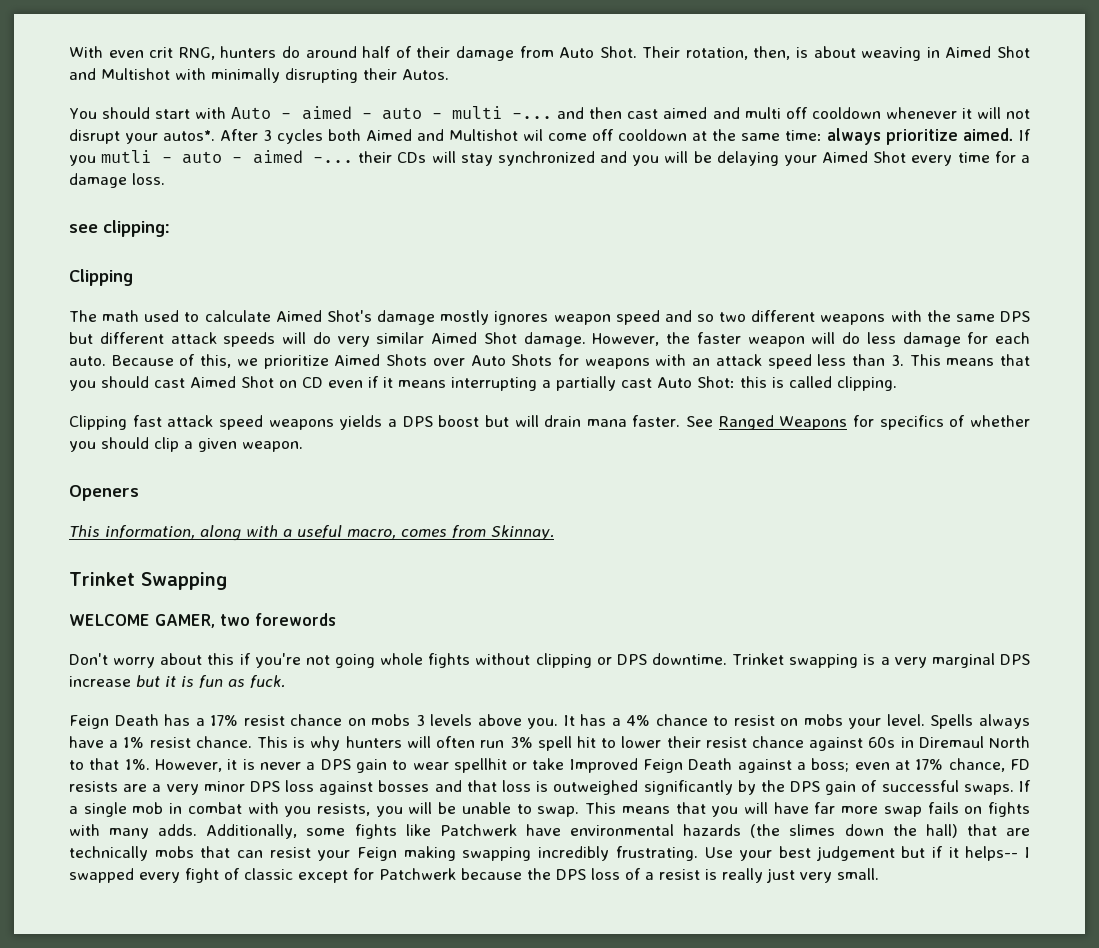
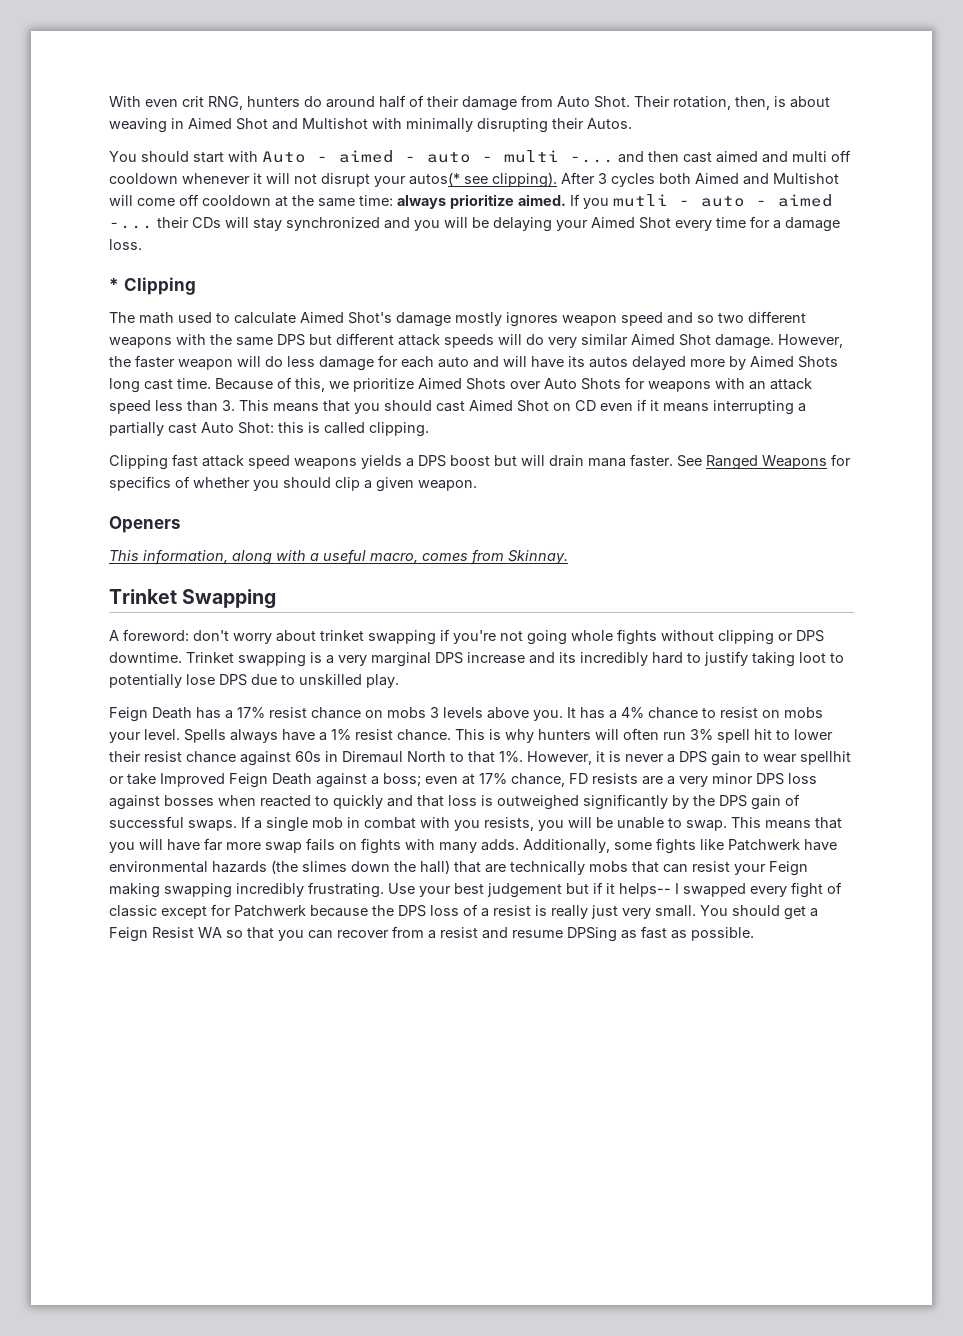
[163,130,215,141] autos*. -> [409,172,557,188] autos(* see clipping).
[523,129,543,141] wil -> [109,195,133,206] will
[69,220,170,237] see clipping: // -> [109,278,119,291] *
[69,356,106,366] auto. -> [438,356,838,370] [109,378,211,393] auto and will have its autos delayed more by Aimed Shots long cast time.
[69,613,336,628] [69,653,235,668] WELCOME GAMER, two forewords // Don't worry about this -> [109,629,436,645] A foreword: don't worry about trinket swapping
[136,675,285,688] but it is fun as fuck. -> [529,651,844,667] [109,674,399,688] and its incredibly hard to justify taking loot to potentially lose DPS due to unskilled play.
(430, 786) none -> [218,795,383,809] when reacted to quickly
(879, 874) none -> [700,905,818,920] [109,926,754,942] You should get a Feign Resist WA so that you can recover from a resist and resume DPSing as fast as possible.

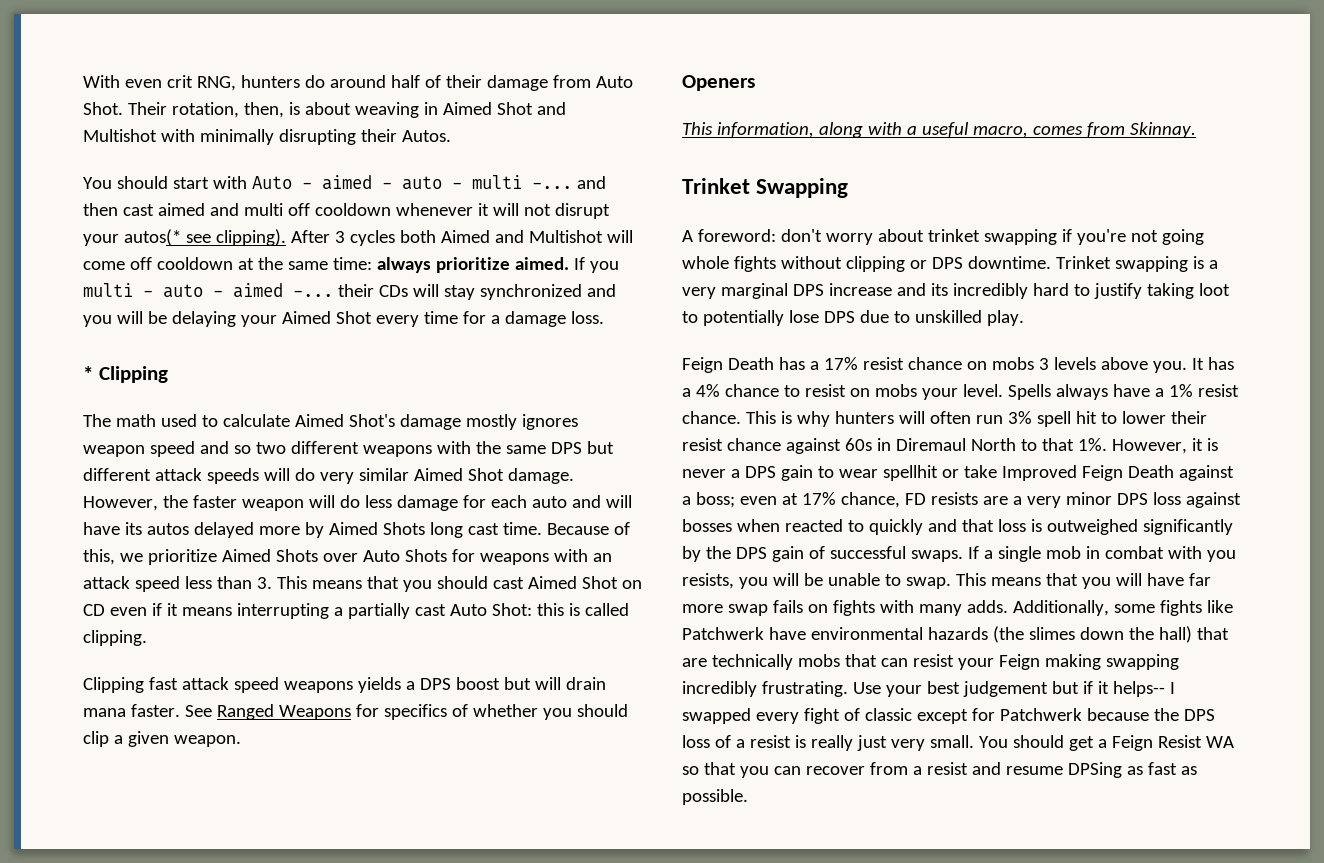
[613,194,668,207] mutli -> [83,283,133,297] multi

